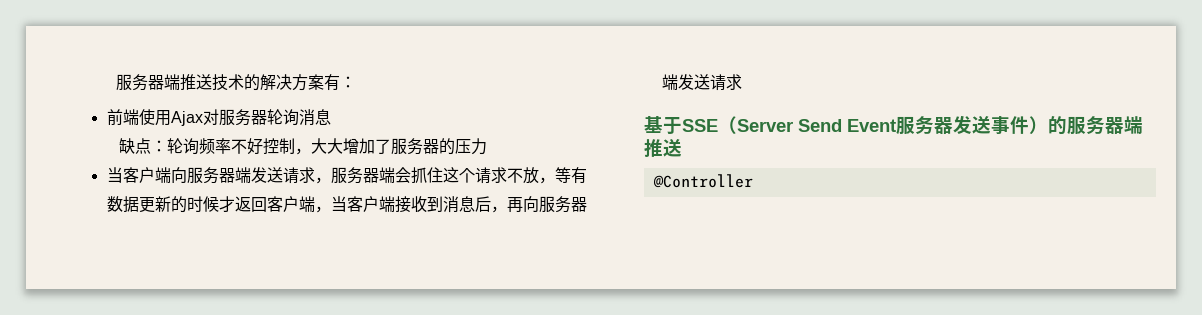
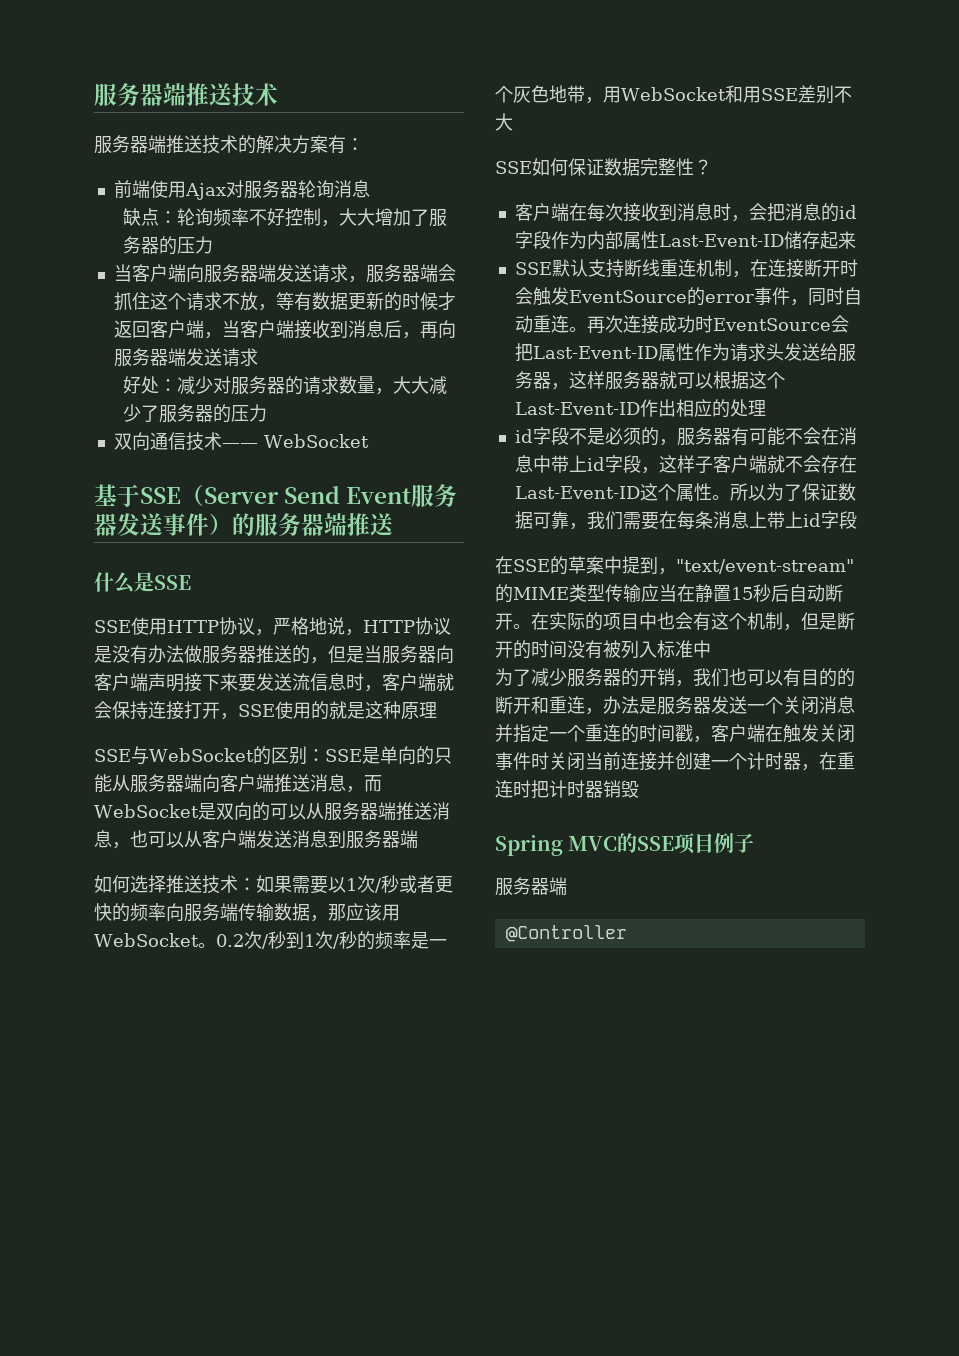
[116,74,245,91] 服务器端推送技术 -> [94,83,278,106] [94,135,238,154] 服务器端推送技术 // 服务器端推送技术
(742, 82) none -> [122,376,447,395] [122,404,267,423] [113,432,369,451] // 好处：减少对服务器的请求数量，大大减少了服务器的压力 // 双向通信技术—— WebSocket
(682, 148) none -> [94,572,191,594] [94,617,451,636] [94,645,454,664] [94,673,454,692] [94,701,437,720] [94,746,452,765] [94,774,382,793] [94,802,450,821] [94,830,418,849] [94,875,453,894] [94,903,400,922] [94,931,447,950] [495,85,852,104] [495,113,513,131] [495,158,712,176] [514,203,857,222] [514,231,856,250] [514,259,858,278] [514,287,862,306] [514,315,849,334] [514,343,856,362] [514,371,785,390] [514,399,766,418] [514,427,857,446] [514,455,857,474] [514,483,856,501] [514,511,857,530] [495,556,854,575] [495,584,843,603] [495,612,855,631] [495,640,711,659] [495,668,855,687] [495,696,855,715] [495,724,855,743] [495,752,855,771] [495,780,639,799] [495,832,755,856] [495,877,567,896] // 什么是SSE // SSE使用HTTP协议，严格地说，HTTP协议是没有办法做服务器推送的，但是当服务器向客户端声明接下来要发送流信息时，客户端就会保持连接打开，SSE使用的就是这种原理 // SSE与WebSocket的区别：SSE是单向的只能从服务器端向客户端推送消息，而WebSocket是双向的可以从服务器端推送消息，也可以从客户端发送消息到服务器端 // 如何选择推送技术：如果需要以1次/秒或者更快的频率向服务端传输数据，那应该用WebSocket。0.2次/秒到1次/秒的频率是一个灰色地带，用WebSocket和用SSE差别不大 // SSE如何保证数据完整性？ // 客户端在每次接收到消息时，会把消息的id字段作为内部属性Last-Event-ID储存起来 // SSE默认支持断线重连机制，在连接断开时会触发EventSource的error事件，同时自动重连。再次连接成功时EventSource会把Last-Event-ID属性作为请求头发送给服务器，这样服务器就可以根据这个Last-Event-ID作出相应的处理 // id字段不是必须的，服务器有可能不会在消息中带上id字段，这样子客户端就不会存在Last-Event-ID这个属性。所以为了保证数据可靠，我们需要在每条消息上带上id字段 // 在SSE的草案中提到，"text/event-stream"的MIME类型传输应当在静置15秒后自动断开。在实际的项目中也会有这个机制，但是断开的时间没有被列入标准中 // 为了减少服务器的开销，我们也可以有目的的断开和重连，办法是服务器发送一个关闭消息并指定一个重连的时间戳，客户端在触发关闭事件时关闭当前连接并创建一个计时器，在重连时把计时器销毁 // Spring MVC的SSE项目例子 // 服务器端

